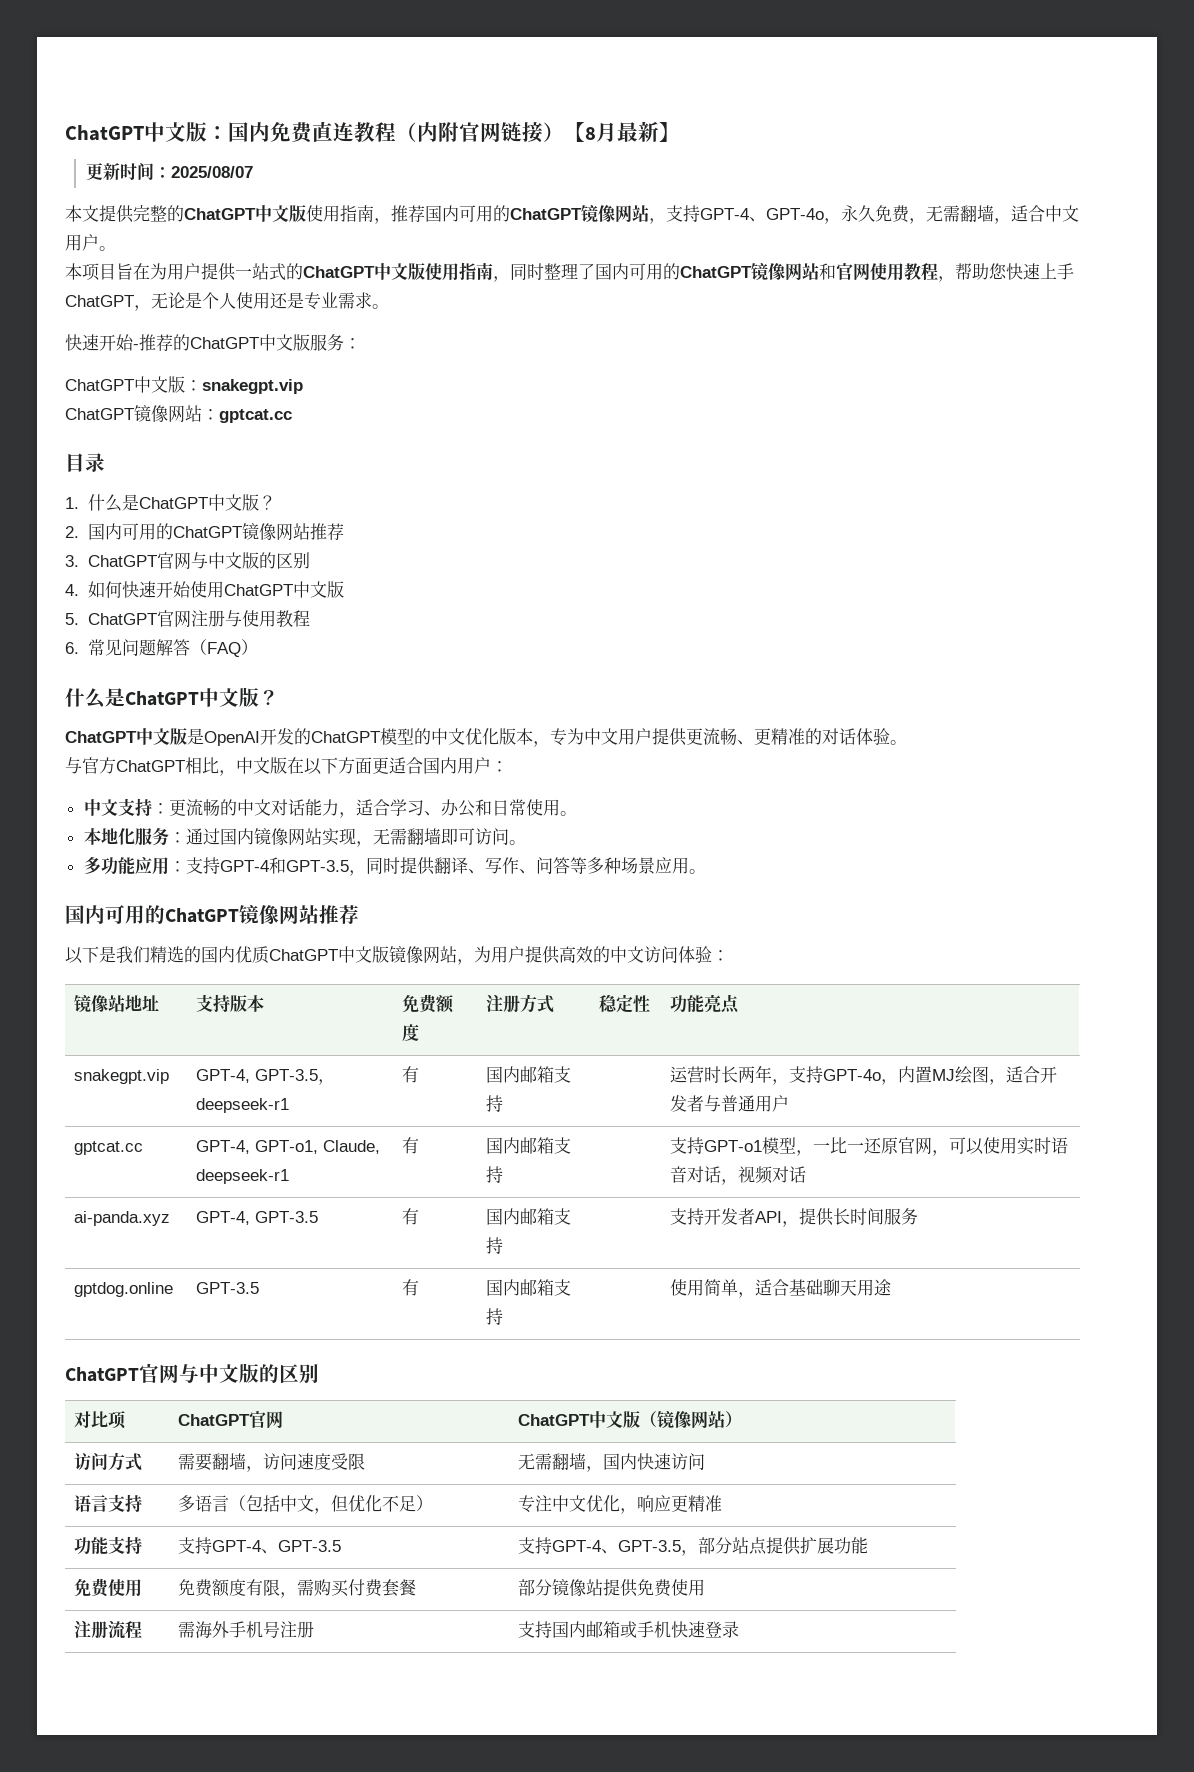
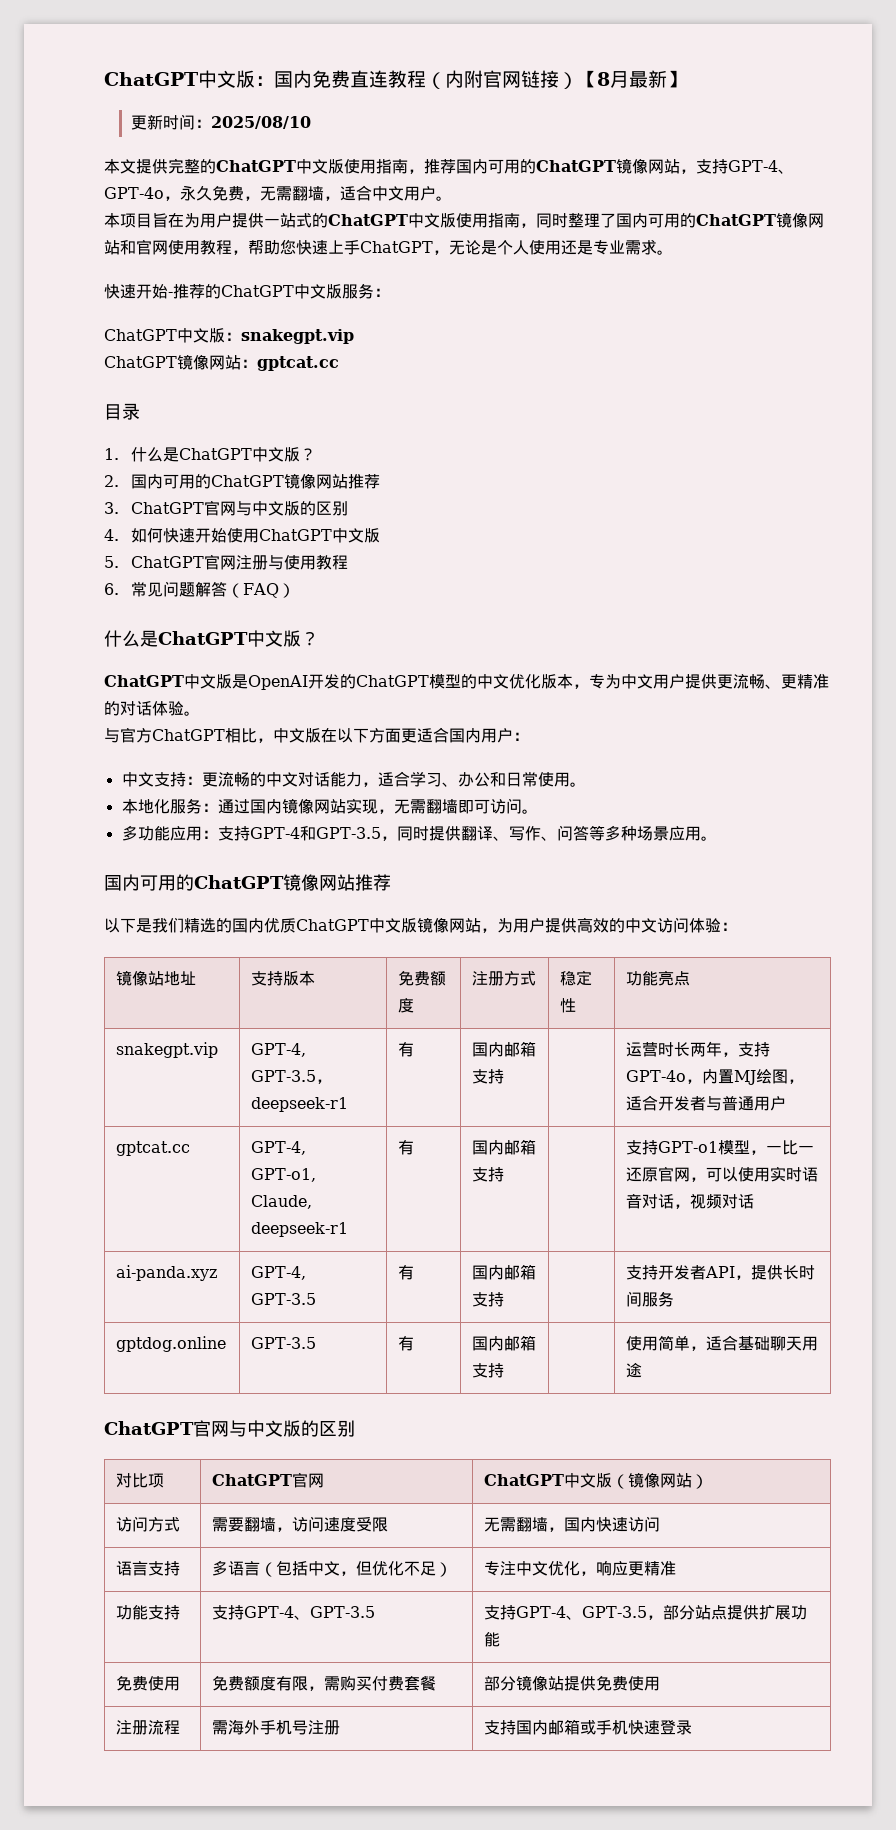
[170,166,253,178] 2025/08/07 -> [210,116,311,129] 2025/08/10

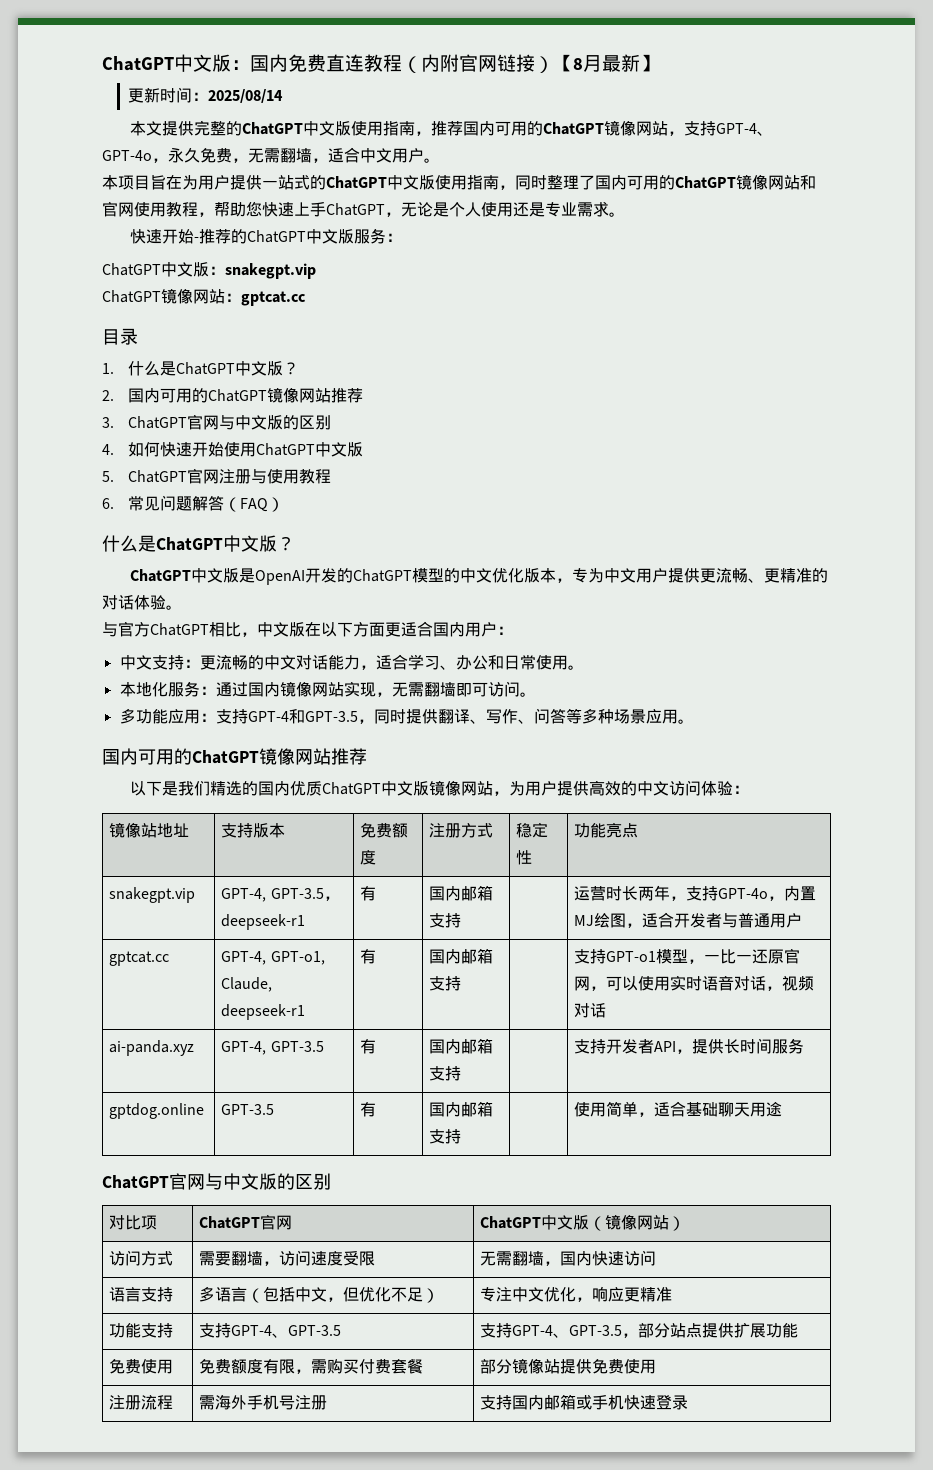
[210,116,311,129] 2025/08/10 -> [208,89,284,103] 2025/08/14

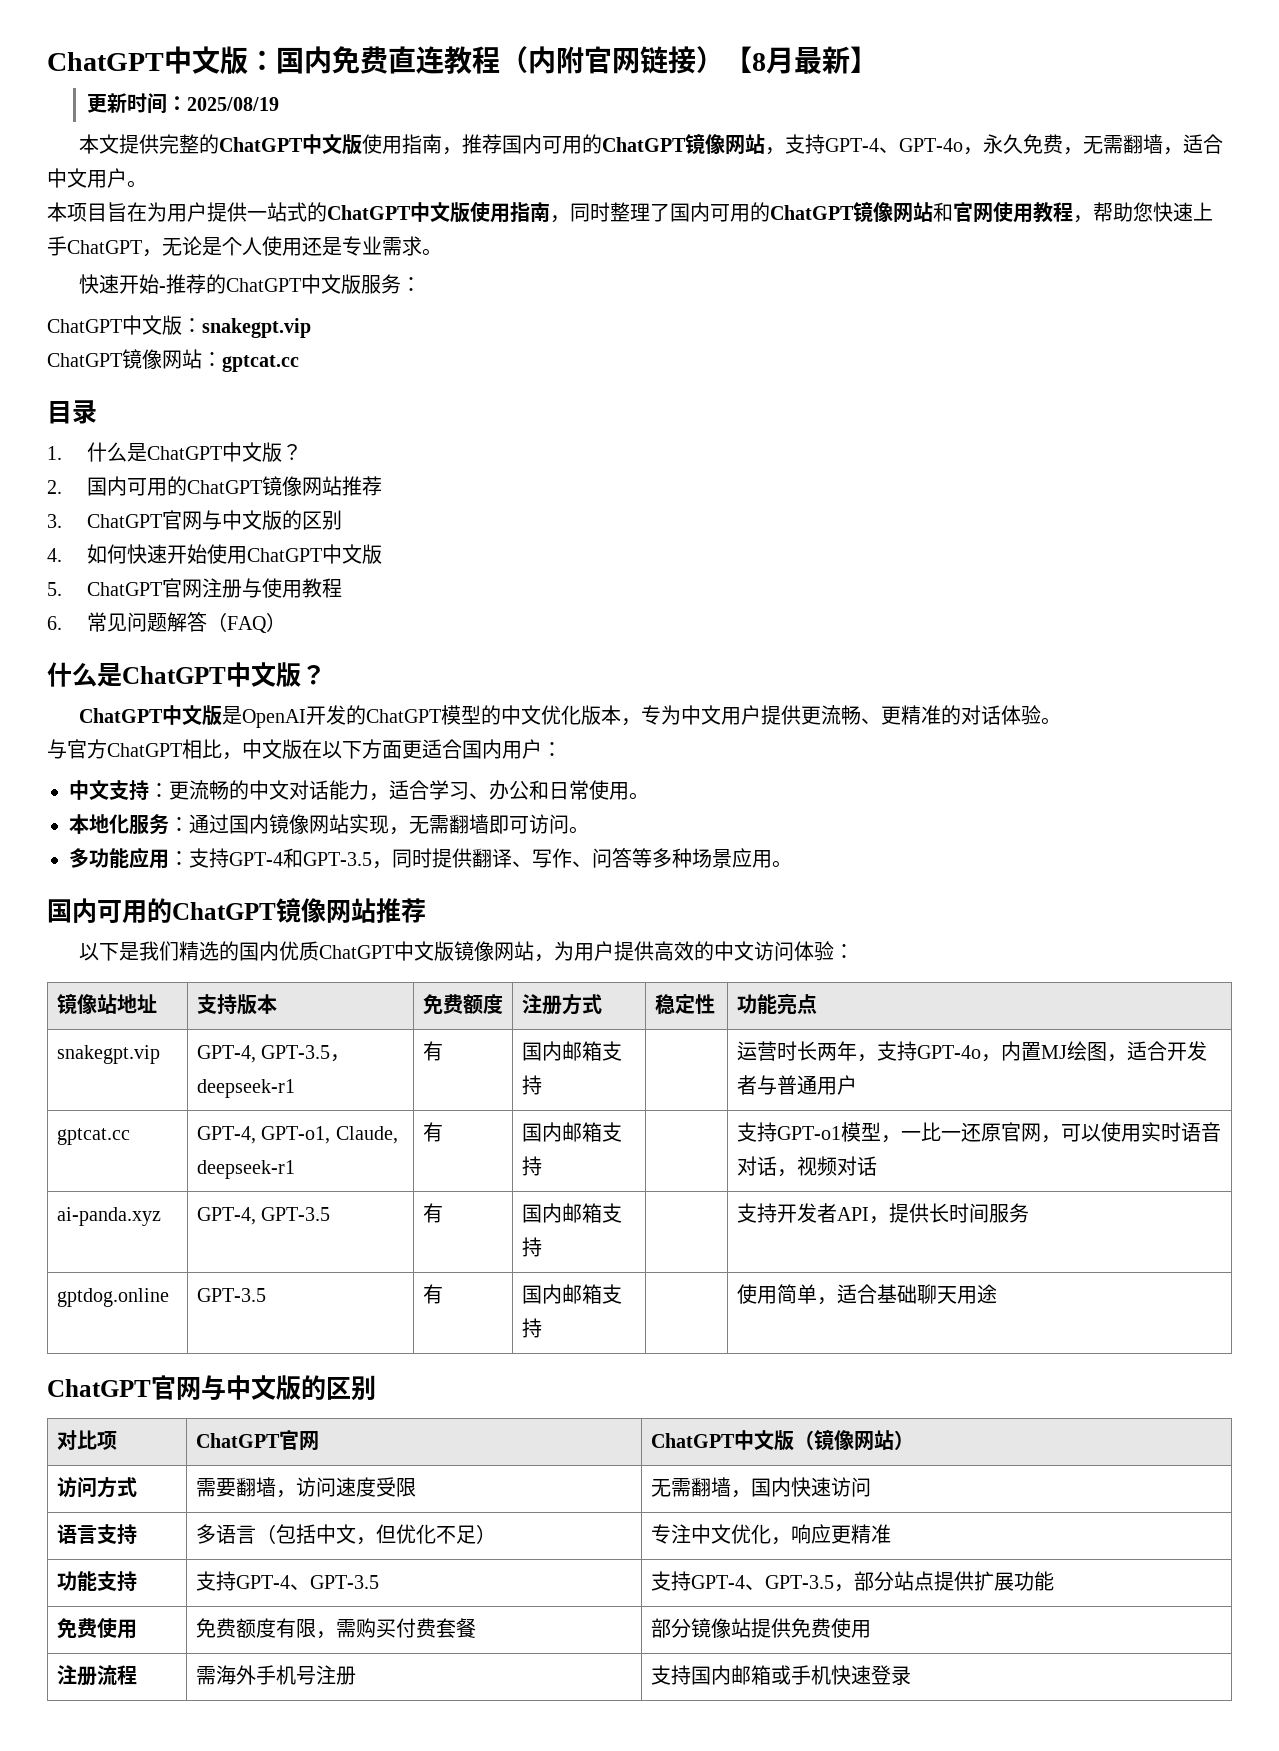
[208,89,284,103] 2025/08/14 -> [186,97,279,111] 2025/08/19

